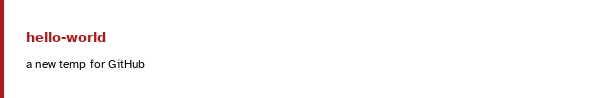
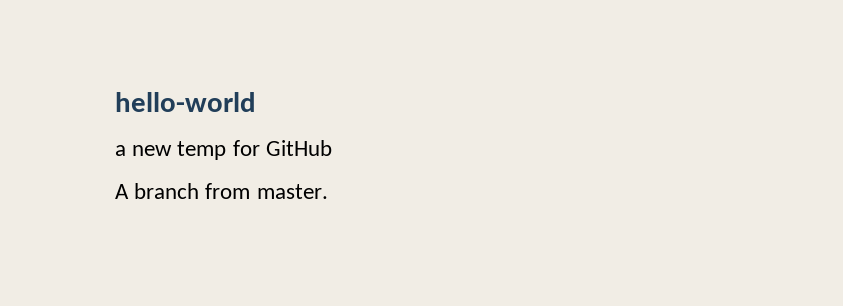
(145, 63) none -> [115,183,328,199] // A branch from master.

